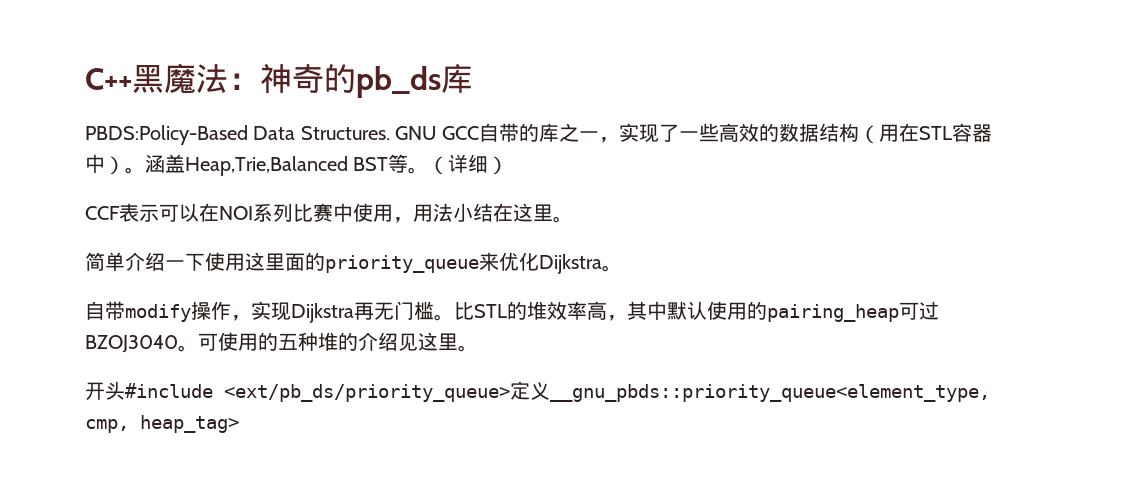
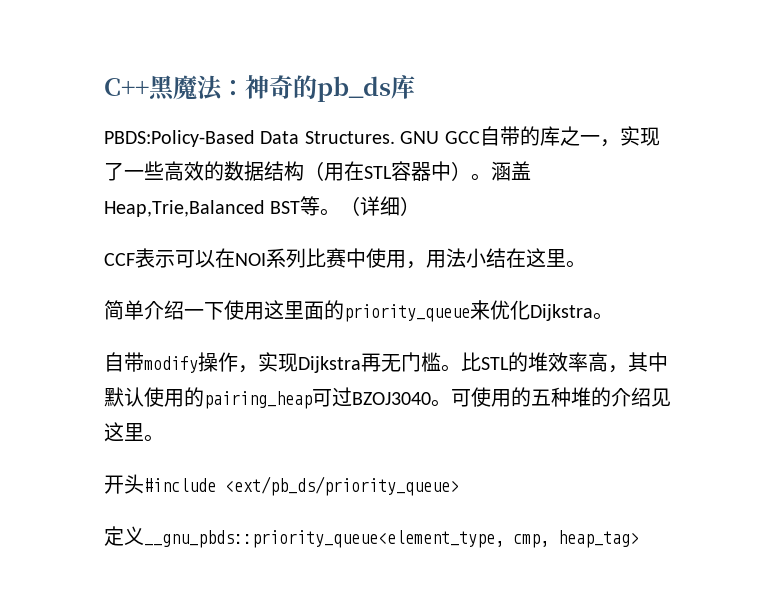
(510, 393) none -> (459, 486) //

